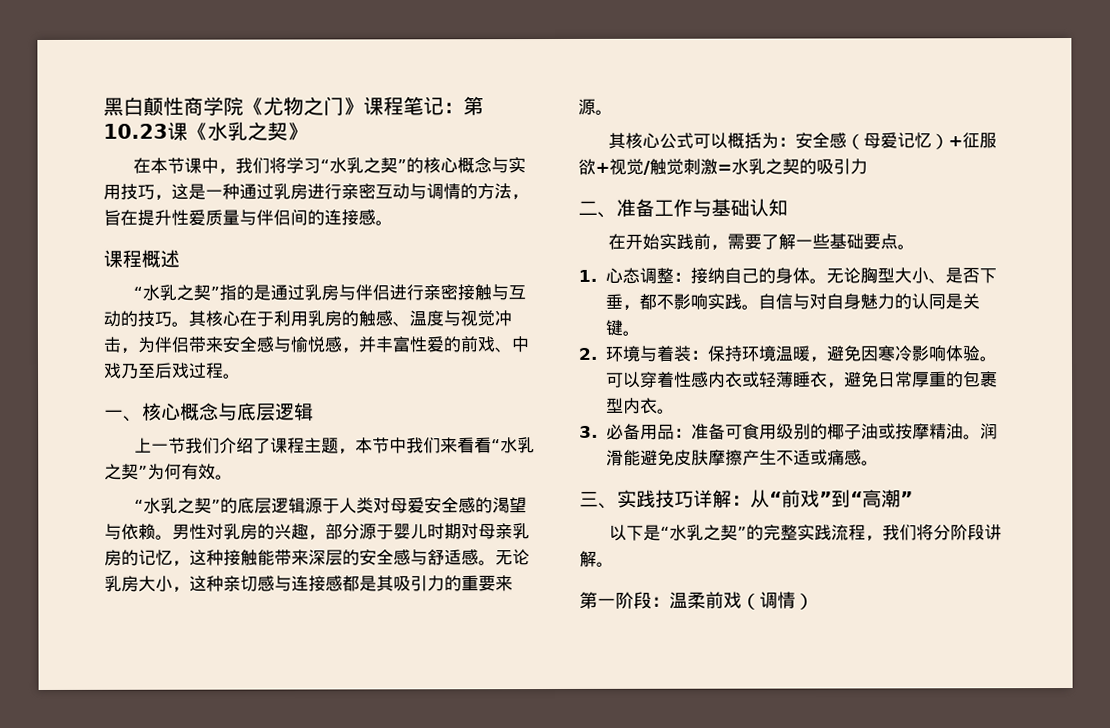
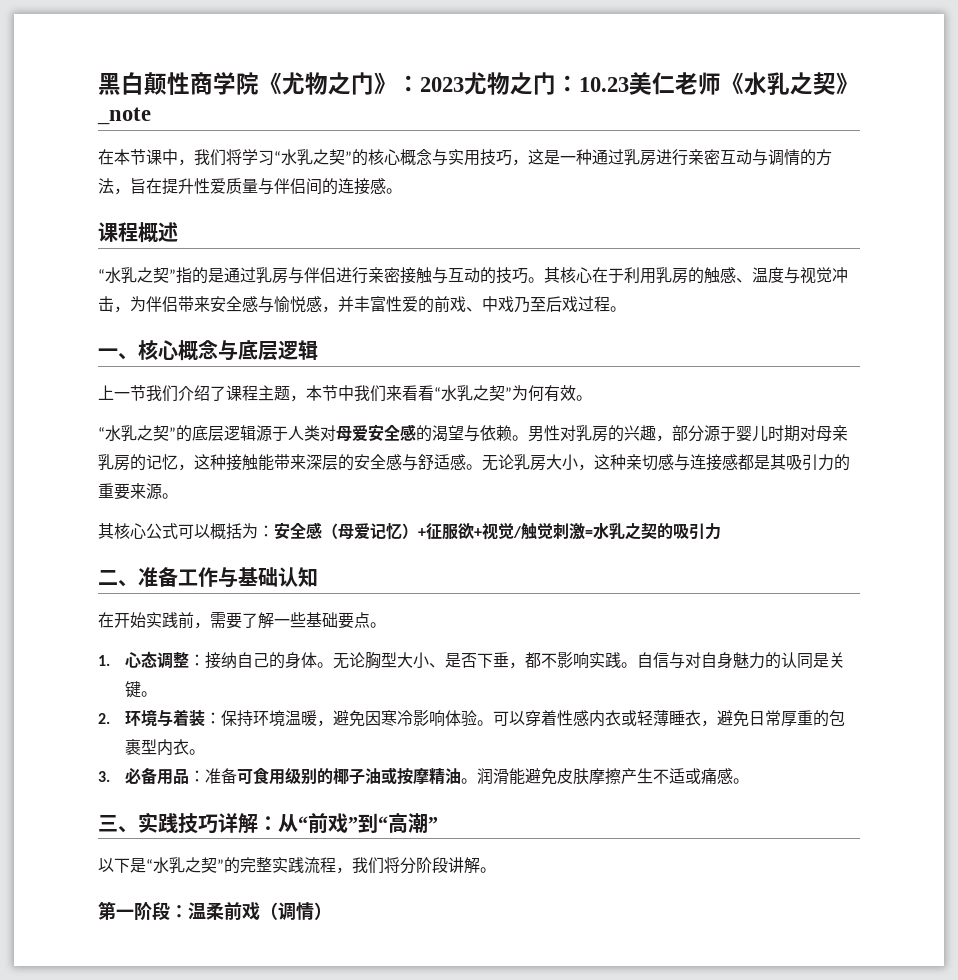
[363,96,484,116] [103,121,188,141] 课程笔记：第10.23课 -> [397,72,721,95] ：2023尤物之门：10.23美仁老师
(308, 131) none -> [97,107,151,125] _note

